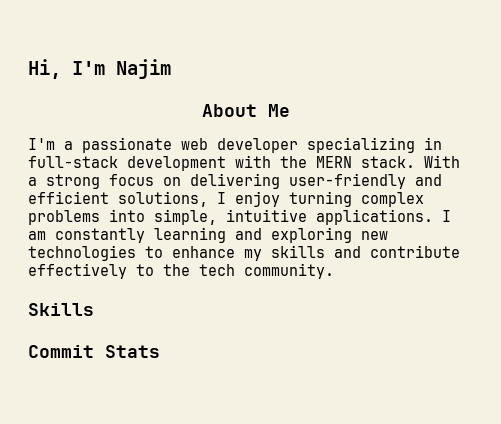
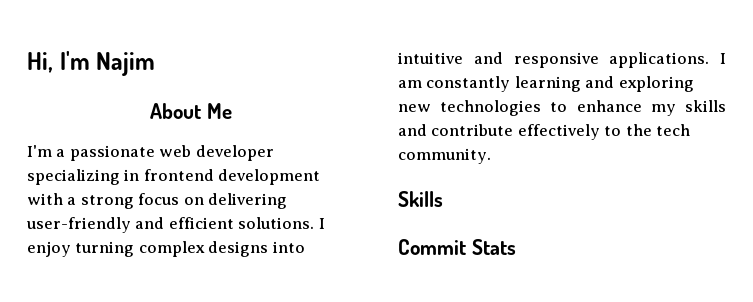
[28,156,118,168] full-stack -> [143,169,214,181] frontend
[280,155,460,168] the MERN stack. With -> (63, 199) none
[118,191,208,207] solutions, -> [238,217,315,229] solutions.
[28,209,307,225] problems into simple, intuitive -> [208,241,305,257] [398,52,599,68] designs into intuitive and responsive

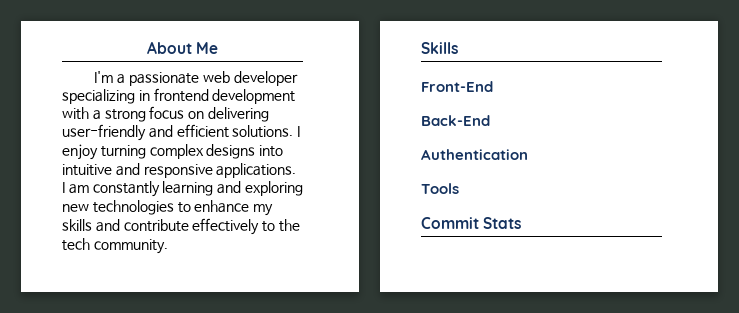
[27,51,156,76] Hi, I'm Najim // -> (146, 47) none
(443, 199) none -> [421,81,493,92] [421,115,490,126] [421,149,528,160] [421,183,459,194] // Front-End // Back-End // Authentication // Tools

